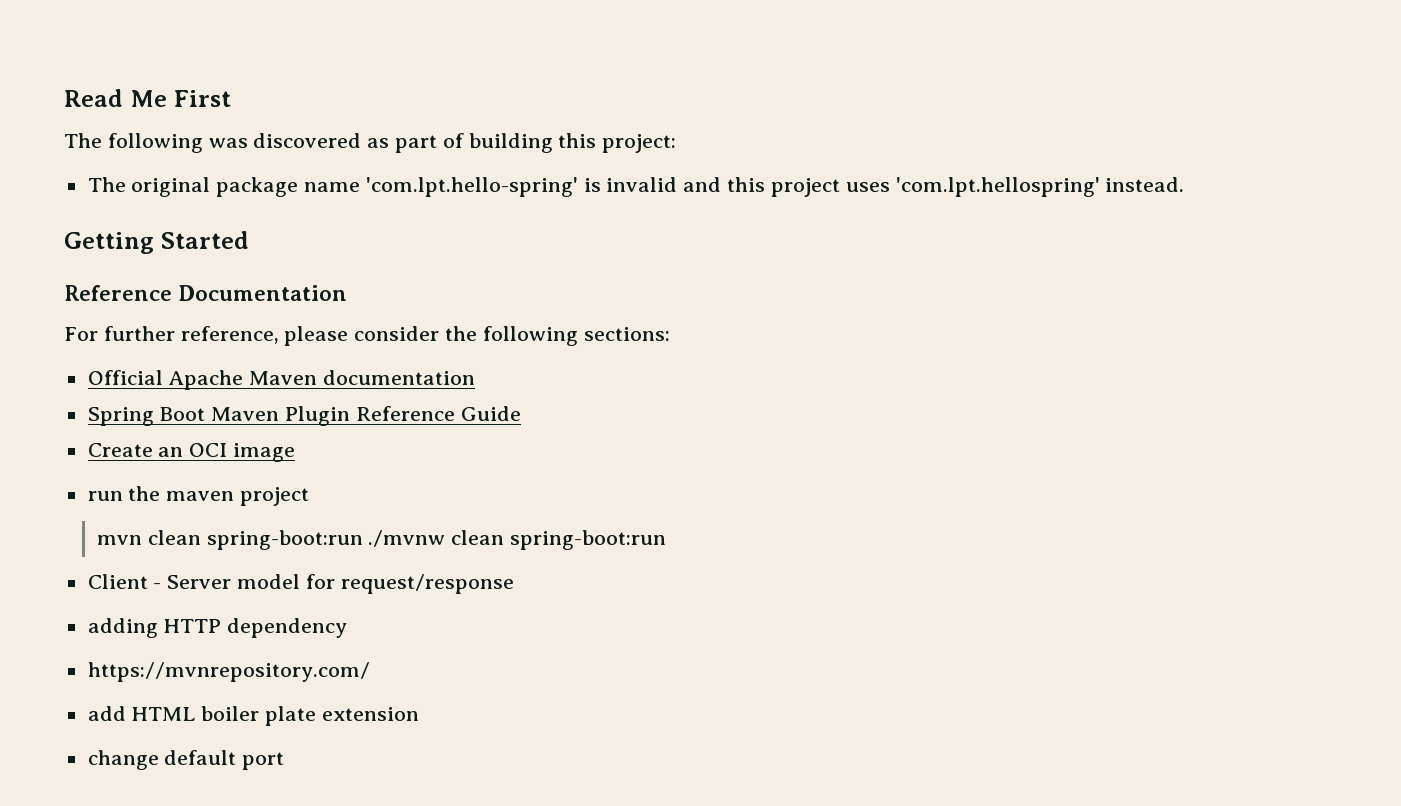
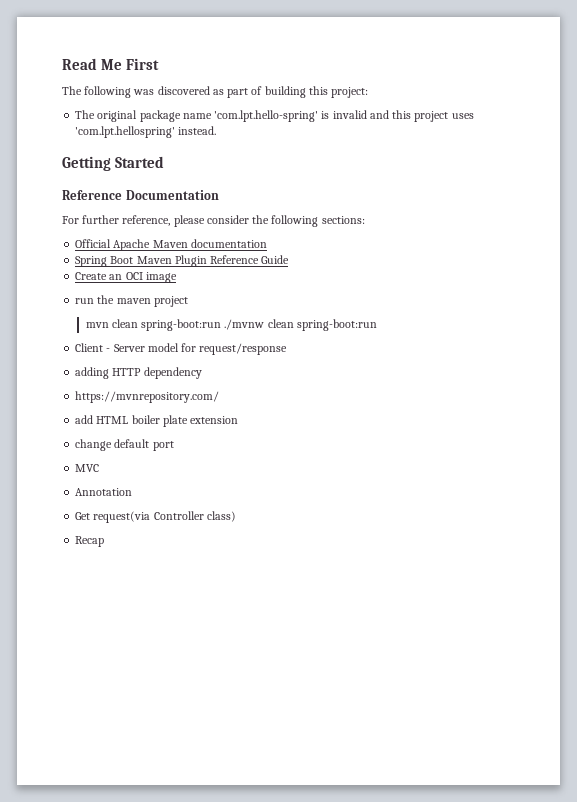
(285, 761) none -> [75,464,100,472] [75,488,133,496] [75,511,236,523] [75,536,105,547] // MVC // Annotation // Get request(via Controller class) // Recap

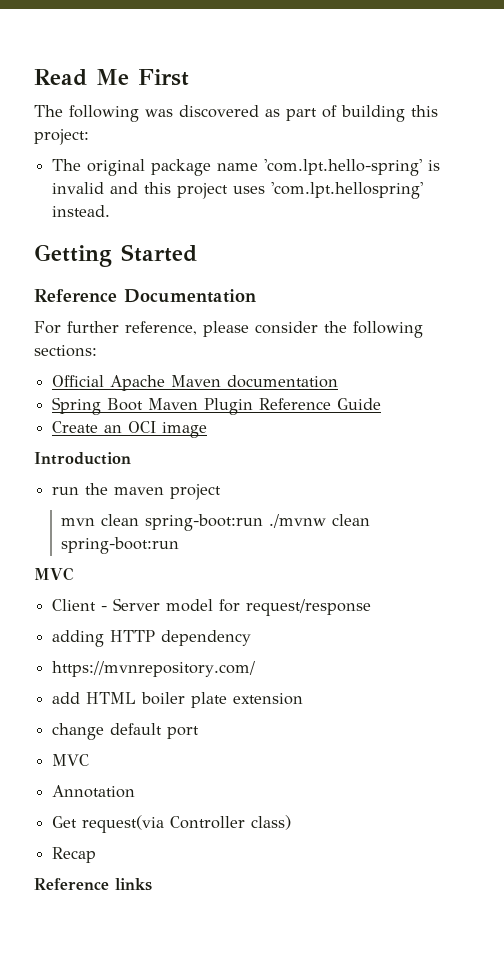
(177, 277) none -> [34,452,131,465] // Introduction
(377, 325) none -> [34,567,74,581] // MVC
(105, 541) none -> [34,878,152,891] // Reference links

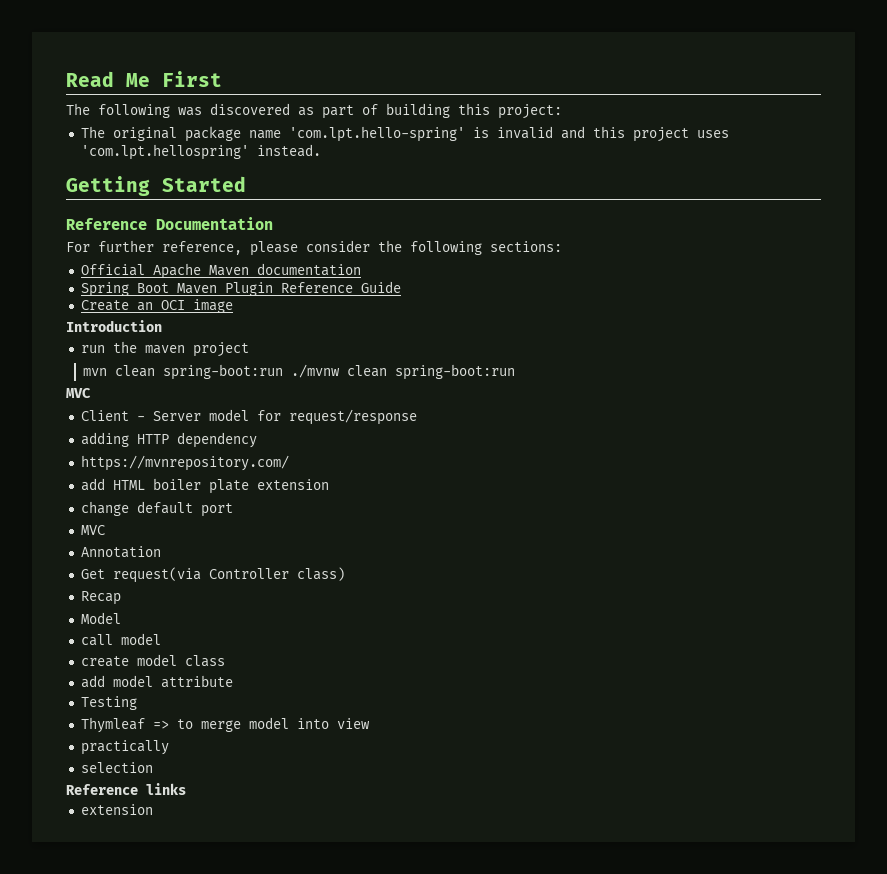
(97, 855) none -> [80,612,121,624] [80,633,161,646] [80,654,225,667] [80,675,233,688] [80,696,137,710] [80,717,370,733] [80,740,169,755] [80,762,153,773] // Model // call model // create model class // add model attribute // Testing // Thymleaf => to merge model into view // practically // selection
(152, 884) none -> [80,804,153,815] // extension

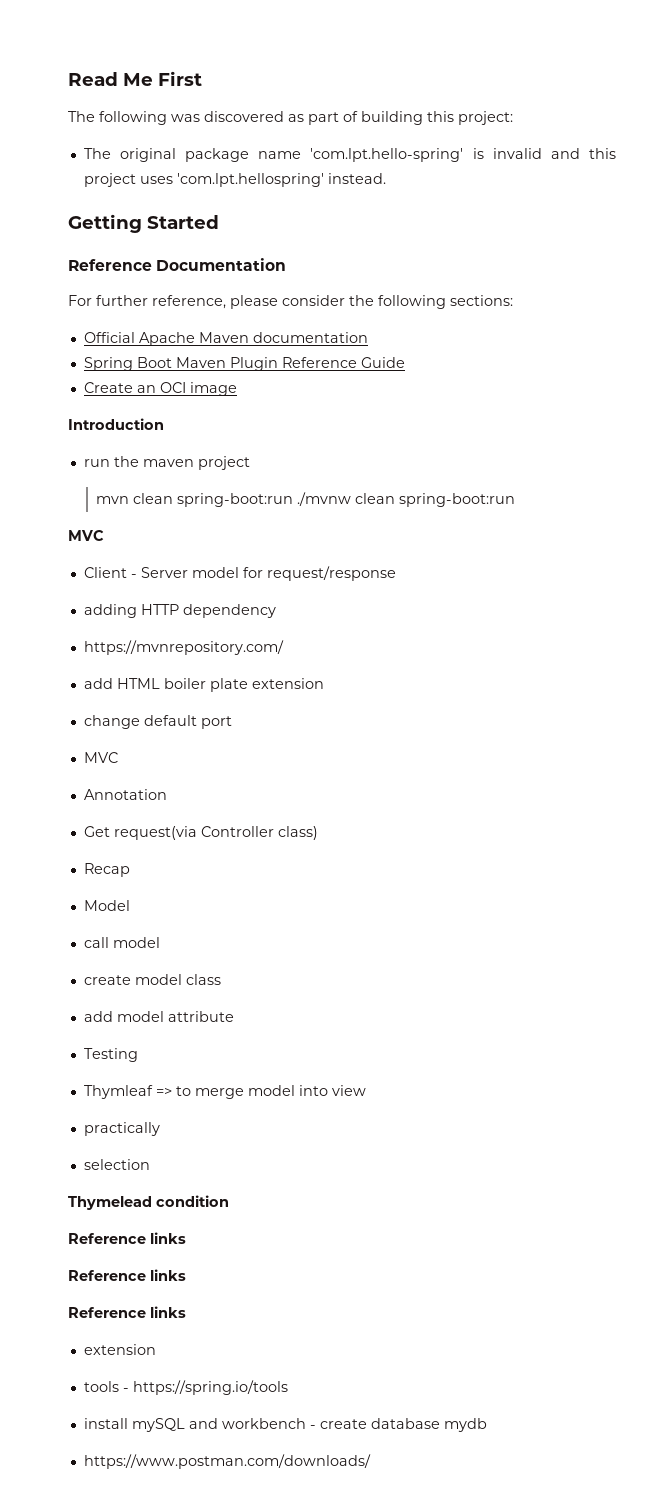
[66,783,186,795] [80,804,153,815] Reference links // extension -> [68,1195,229,1210] [68,1232,186,1244] [68,1269,186,1281] [68,1306,186,1318] [83,1344,156,1355] [83,1380,288,1395] [83,1418,487,1432] [83,1454,371,1469] Thymelead condition // Reference links // Reference links // Reference links // extension // tools - https://spring.io/tools // install mySQL and workbench - create database mydb // https://www.postman.com/downloads/

